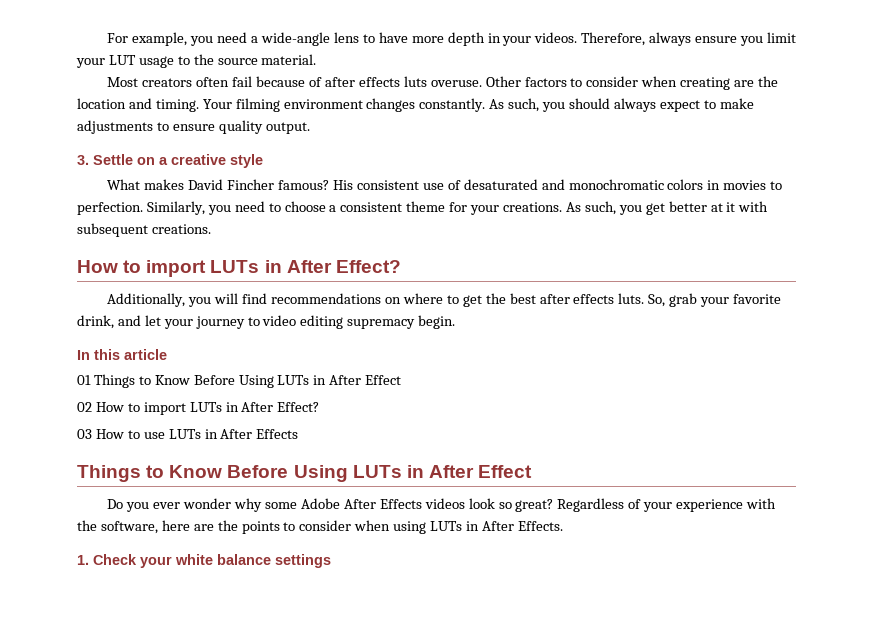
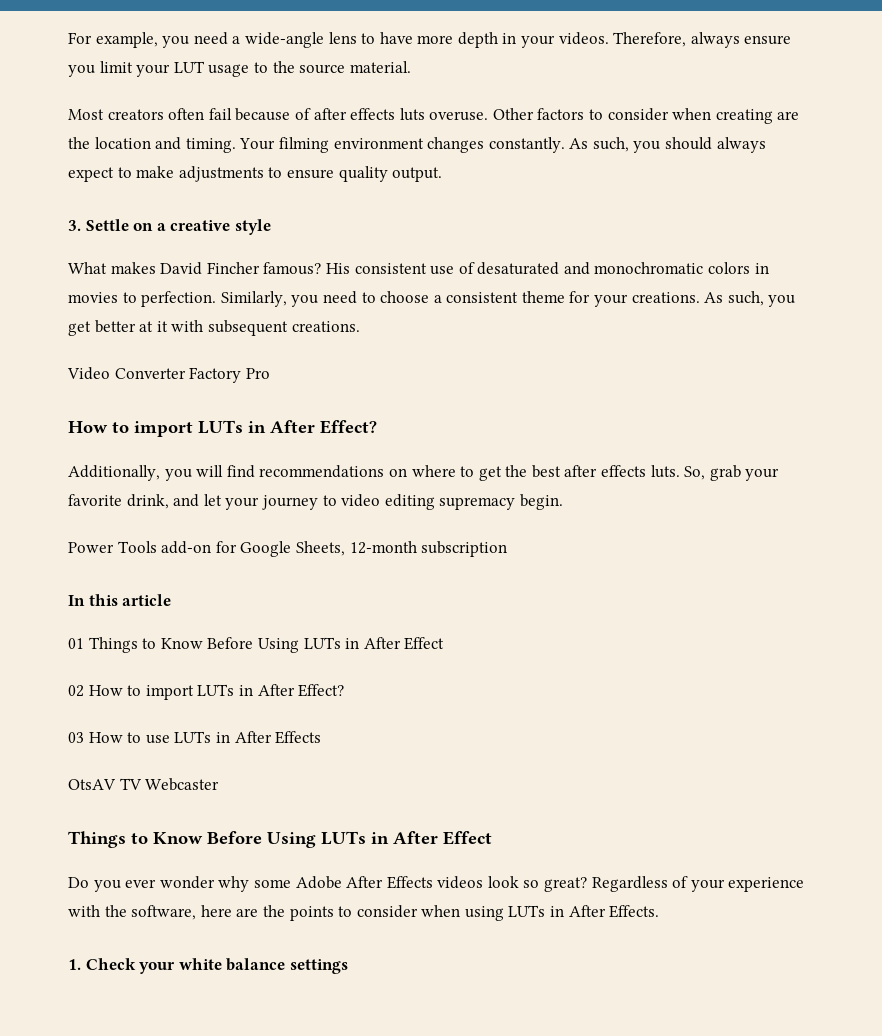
(211, 229) none -> [67,367,270,383] // Video Converter Factory Pro
(456, 322) none -> [68,541,508,557] // Power Tools add-on for Google Sheets, 12-month subscription
(299, 434) none -> [68,778,220,791] // OtsAV TV Webcaster

